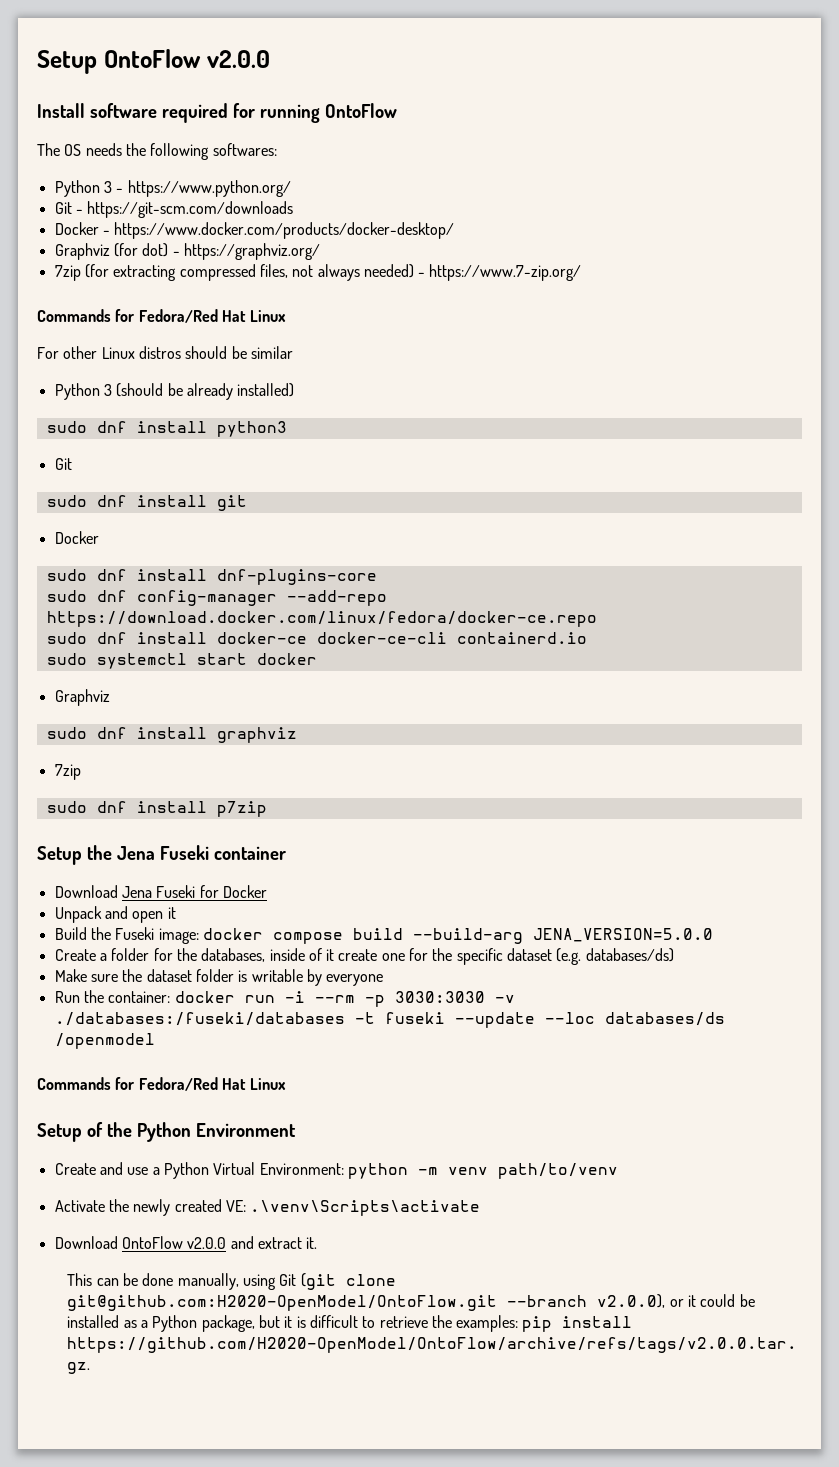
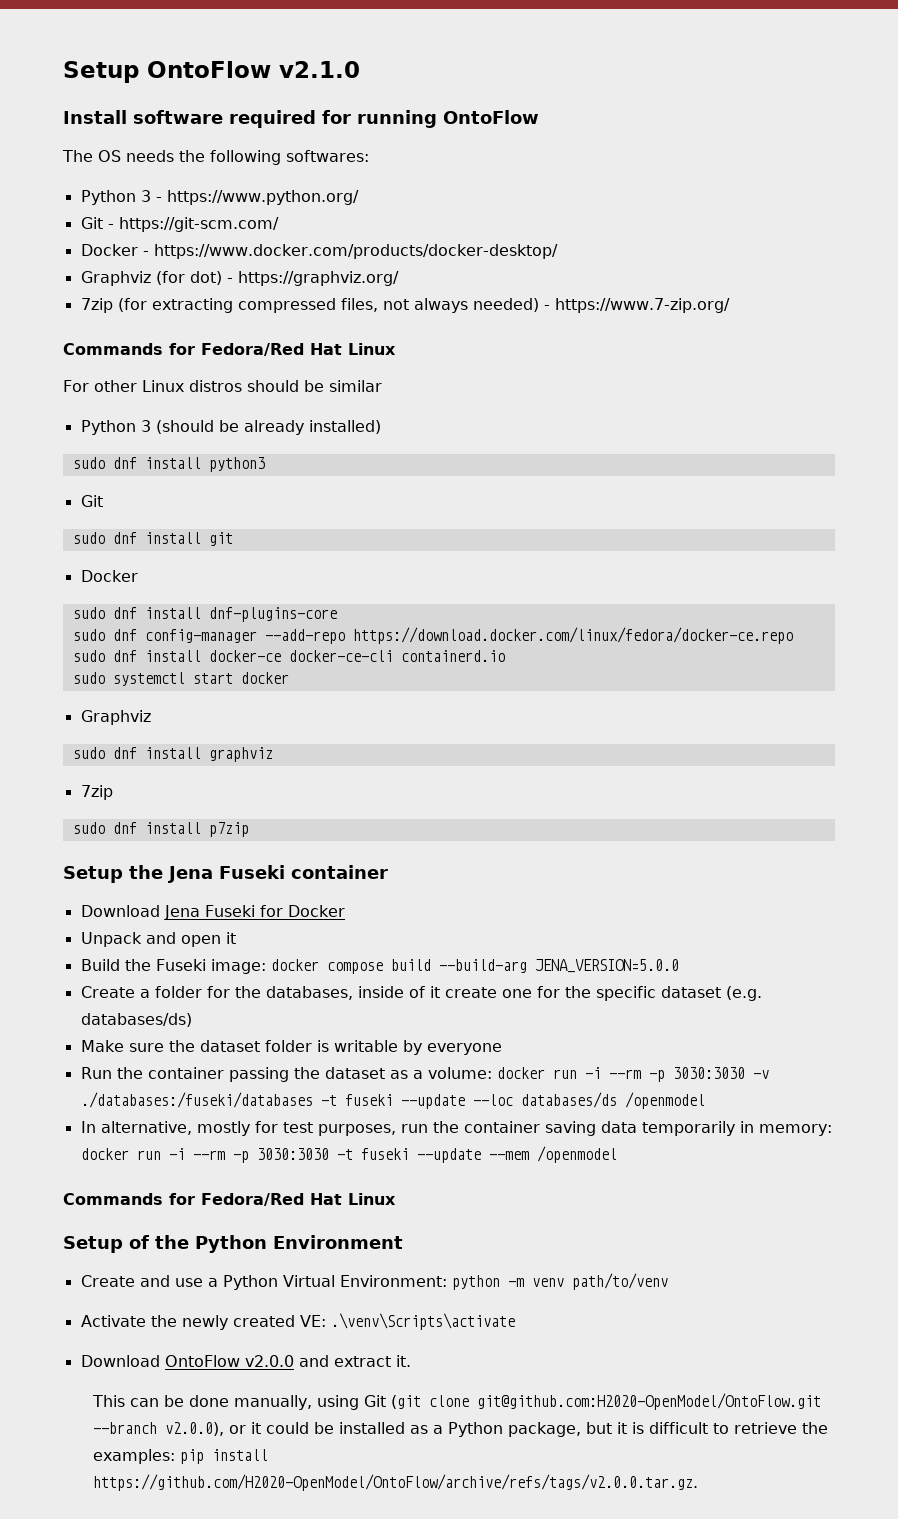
[206,50,270,68] v2.0.0 -> [279,61,360,78] v2.1.0
[87,201,294,218] https://git-scm.com/downloads -> [118,217,279,232] https://git-scm.com/
[108,991,171,1003] container: -> [147,1067,492,1082] container passing the dataset as a volume:
(155, 1041) none -> [80,1121,832,1136] [80,1146,617,1163] // In alternative, mostly for test purposes, run the container saving data temporarily in memory: docker run -i --rm -p 3030:3030 -t fuseki --update --mem /openmodel

